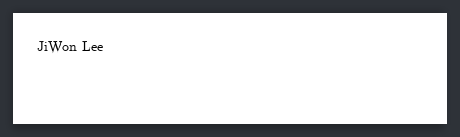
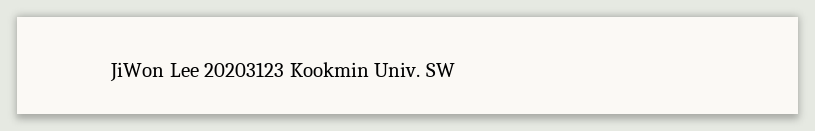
(103, 46) none -> [204,62,455,77] 20203123 Kookmin Univ. SW

